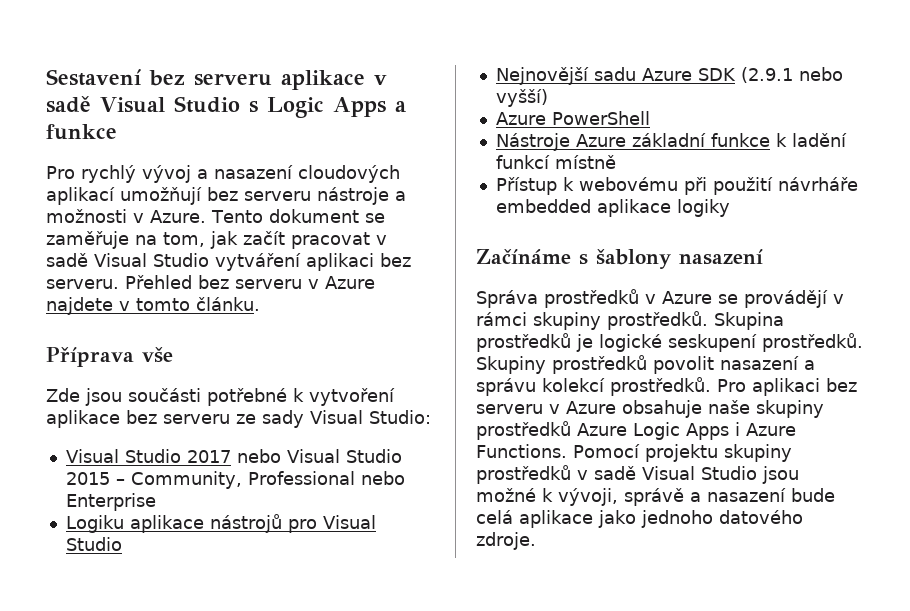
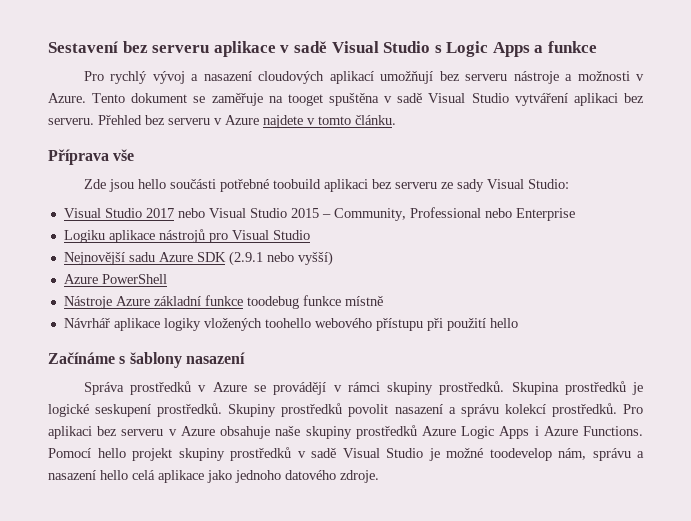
[163,231,370,249] tom, jak začít pracovat -> [287,93,379,106] tooget spuštěna
(122, 397) none -> [137,179,166,189] hello
[293,388,395,406] [46,410,120,428] k vytvoření aplikace -> [272,179,368,192] toobuild aplikaci
[775,133,847,147] [495,155,616,169] [495,177,858,195] [495,199,730,217] k ladění funkcí místně // Přístup k webovému při použití návrháře embedded aplikace logiky -> [246,295,383,309] [63,318,518,331] toodebug funkce místně // Návrhář aplikace logiky vložených toohello webového přístupu při použití hello
[644,444,718,462] projektu -> [97,448,172,461] hello projekt
[762,466,799,484] [476,488,835,506] jsou možné k vývoji, správě a nasazení bude -> [428,448,644,461] [48,470,128,480] je možné toodevelop nám, správu a nasazení hello

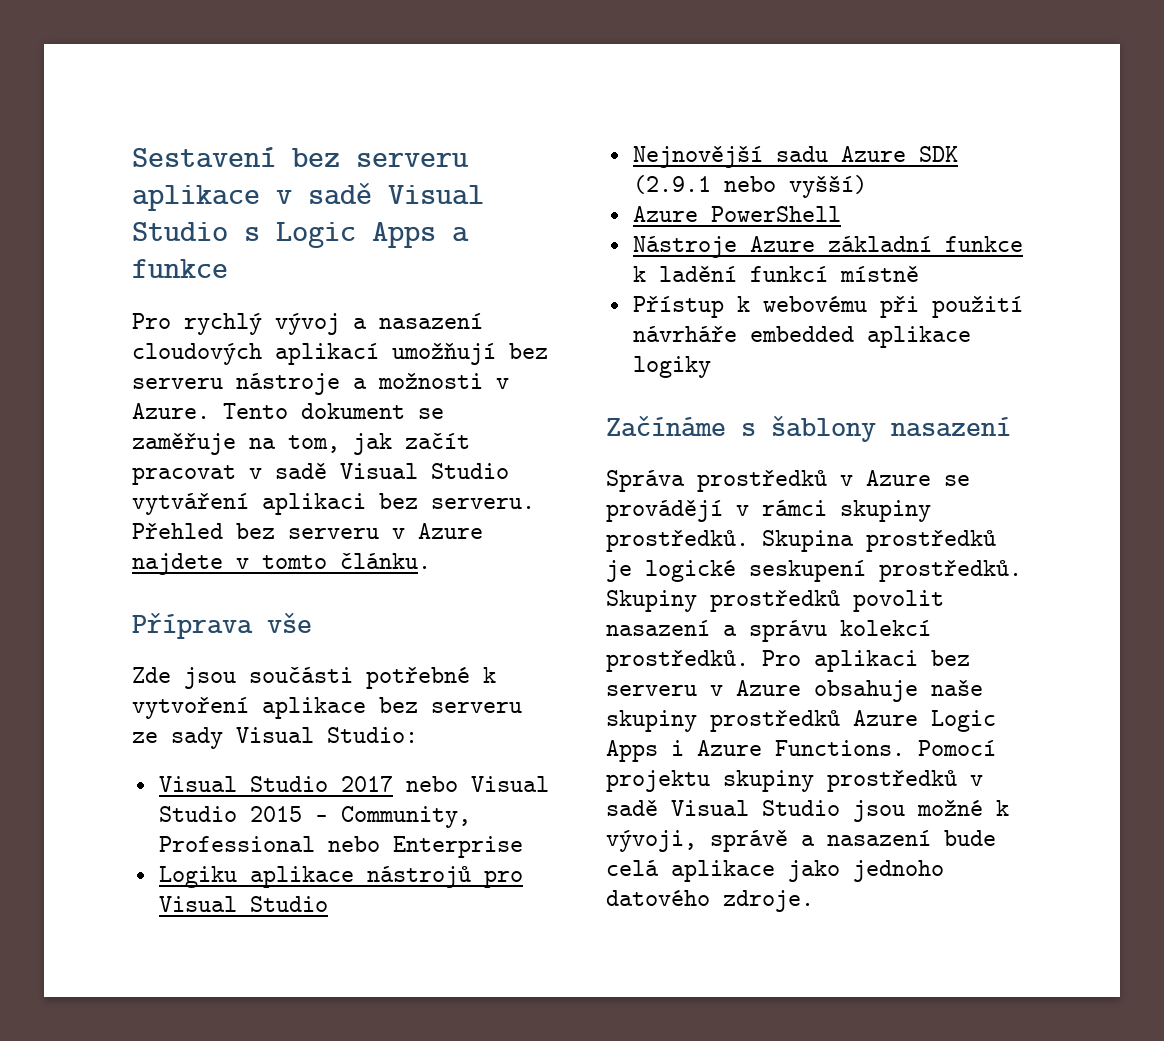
[287,93,379,106] tooget spuštěna -> [288,433,470,455] [132,465,236,485] tom, jak začít pracovat
[137,179,166,189] hello -> (236, 678) none
[272,179,368,192] toobuild aplikaci -> [483,667,496,683] [132,697,366,719] k vytvoření aplikace
[246,295,383,309] [63,318,518,331] toodebug funkce místně // Návrhář aplikace logiky vložených toohello webového přístupu při použití hello -> [632,266,919,282] [632,296,1023,318] [632,326,971,348] [632,356,711,378] k ladění funkcí místně // Přístup k webovému při použití návrháře embedded aplikace logiky
[97,448,172,461] hello projekt -> [606,770,710,792] projektu
[428,448,644,461] [48,470,128,480] je možné toodevelop nám, správu a nasazení hello -> [853,800,1009,822] [606,830,996,852] jsou možné k vývoji, správě a nasazení bude

